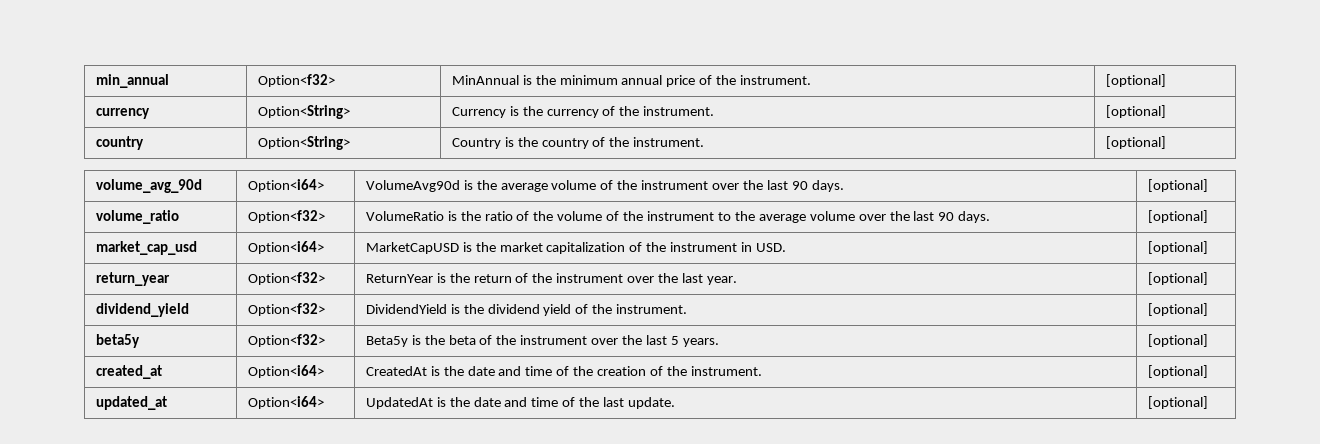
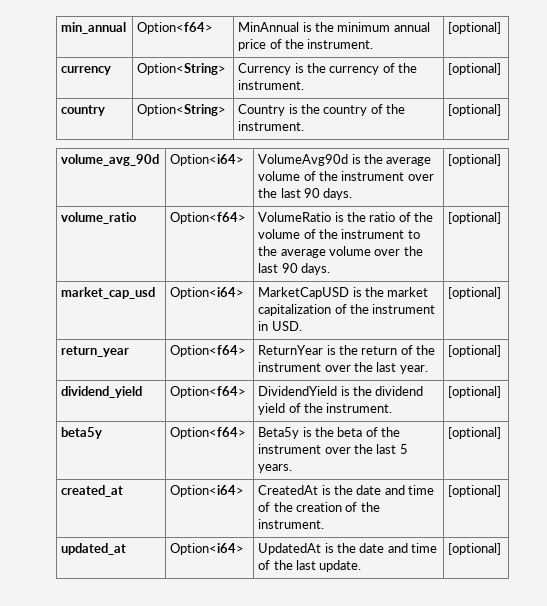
[257,74,335,87] Option<f32> -> [137,22,214,34] Option<f64>
[247,210,325,223] Option<f32> -> [170,212,247,224] Option<f64>
[247,272,325,285] Option<f32> -> [170,345,247,357] Option<f64>
[247,303,325,316] Option<f32> -> [170,386,247,398] Option<f64>
[247,334,325,347] Option<f32> -> [170,427,247,439] Option<f64>

